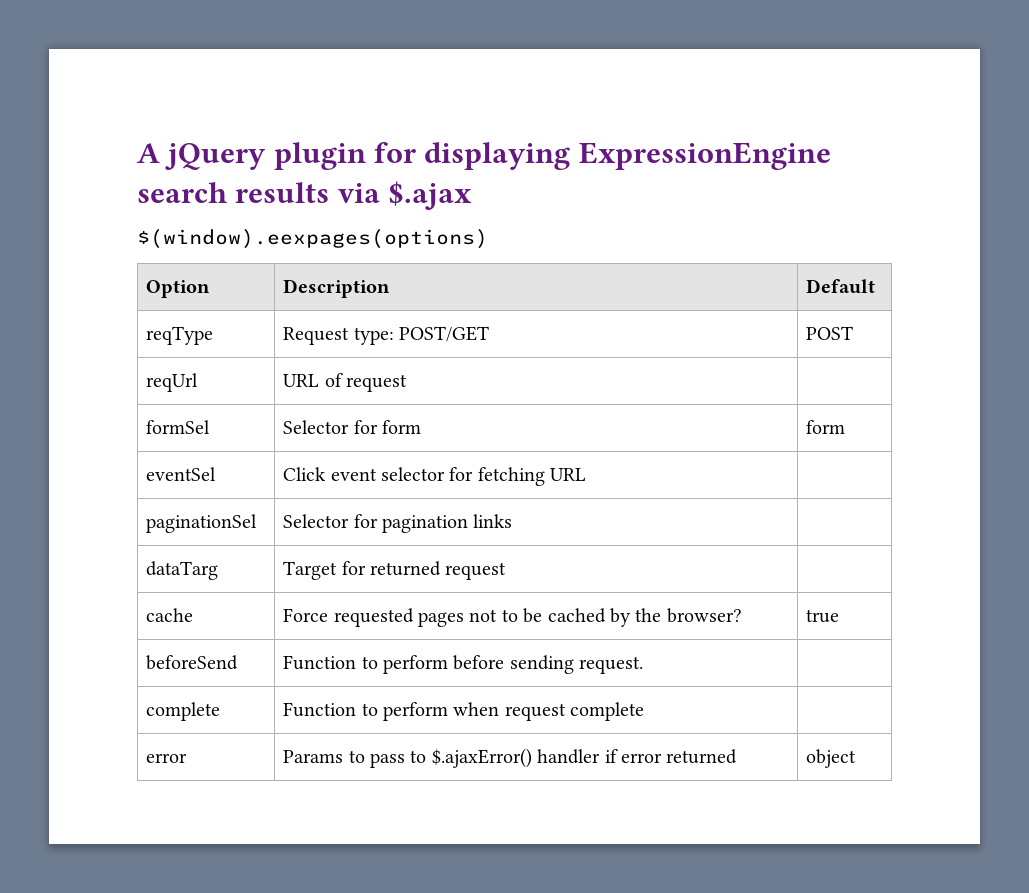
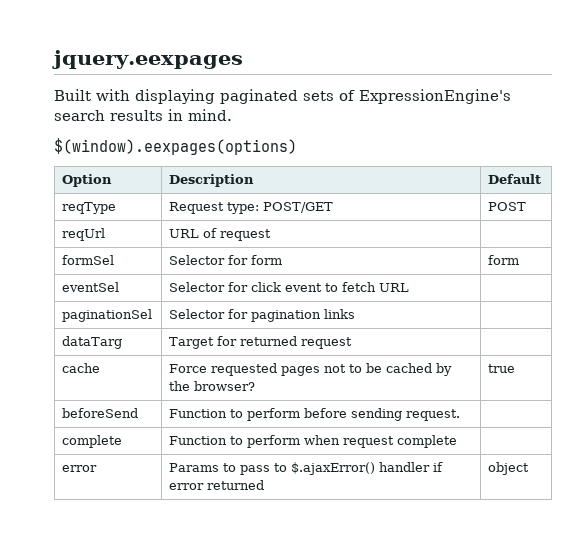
[137,142,831,170] [137,181,473,210] A jQuery plugin for displaying ExpressionEngine search results via $.ajax -> [52,50,243,69] [54,89,511,104] [54,109,232,121] jquery.eexpages // Built with displaying paginated sets of ExpressionEngine's search results in mind.
[283,467,545,486] Click event selector for fetching -> [169,282,377,292] Selector for click event to fetch

